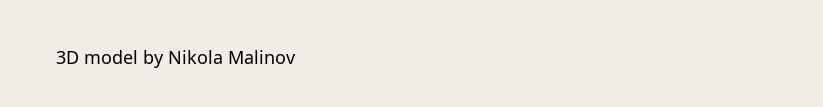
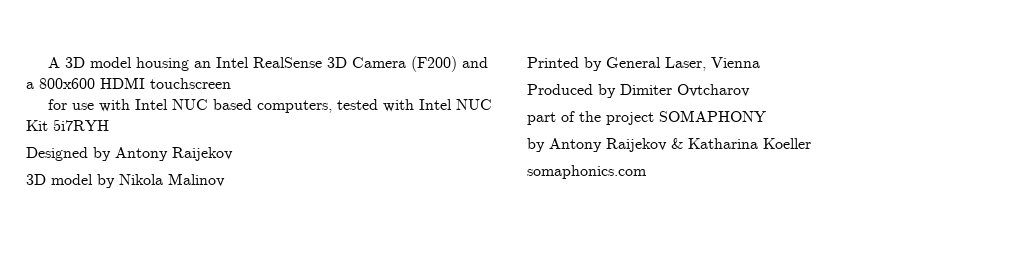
(56, 57) none -> [47,56,488,72] [26,77,231,89] [47,99,492,113] [26,119,109,131] [26,147,233,161] A 3D model housing an Intel RealSense 3D Camera (F200) and a 800x600 HDMI touchscreen // for use with Intel NUC based computers, tested with Intel NUC Kit 5i7RYH // Designed by Antony Raijekov //
(296, 57) none -> [527,57,760,71] [527,84,750,98] [527,110,766,125] [527,138,811,152] [527,165,647,179] // Printed by General Laser, Vienna // Produced by Dimiter Ovtcharov // part of the project SOMAPHONY // by Antony Raijekov & Katharina Koeller // somaphonics.com

